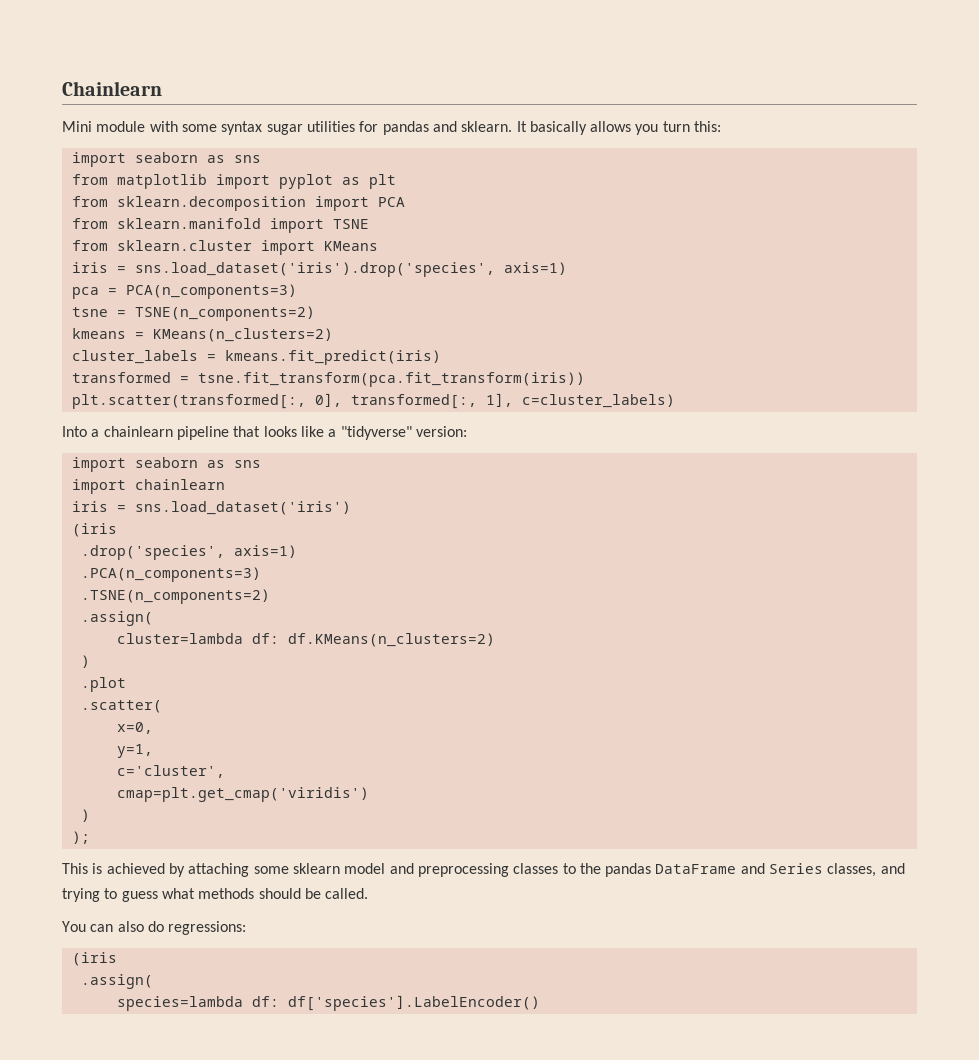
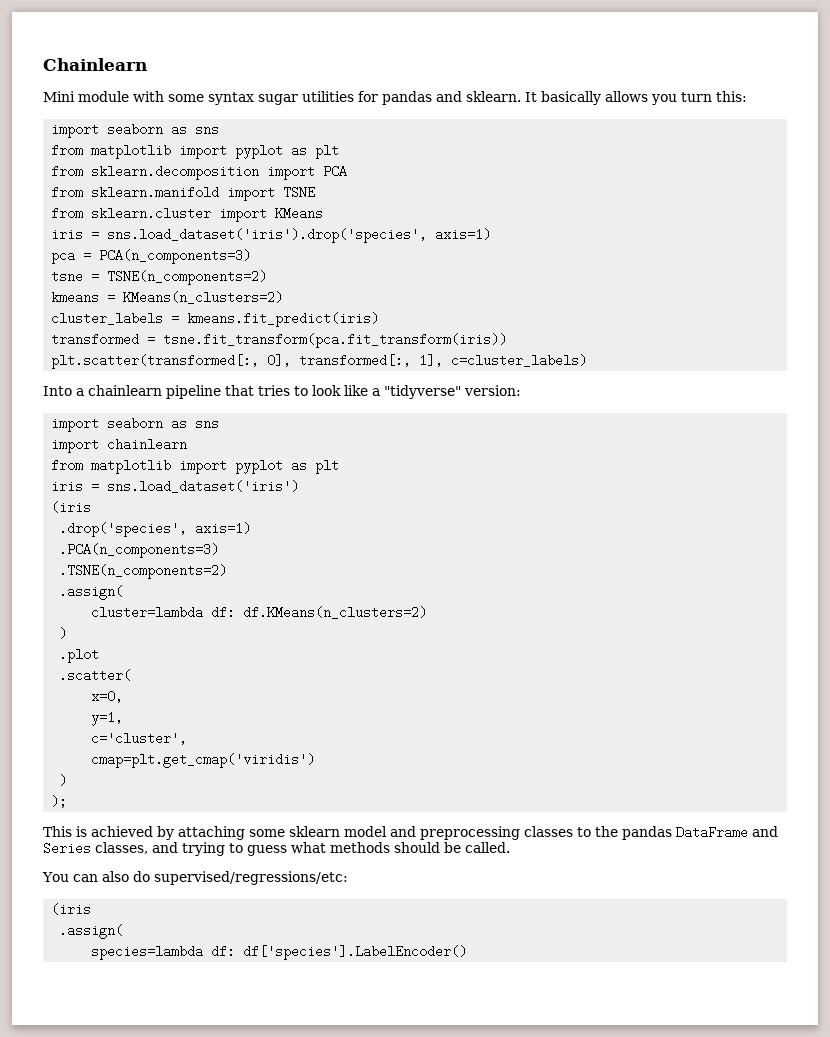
[263,426,297,437] looks -> [258,385,341,396] tries to look
(225, 484) none -> [51,459,340,474] // from matplotlib import pyplot as plt
[168,921,247,935] regressions: -> [153,871,348,885] supervised/regressions/etc:

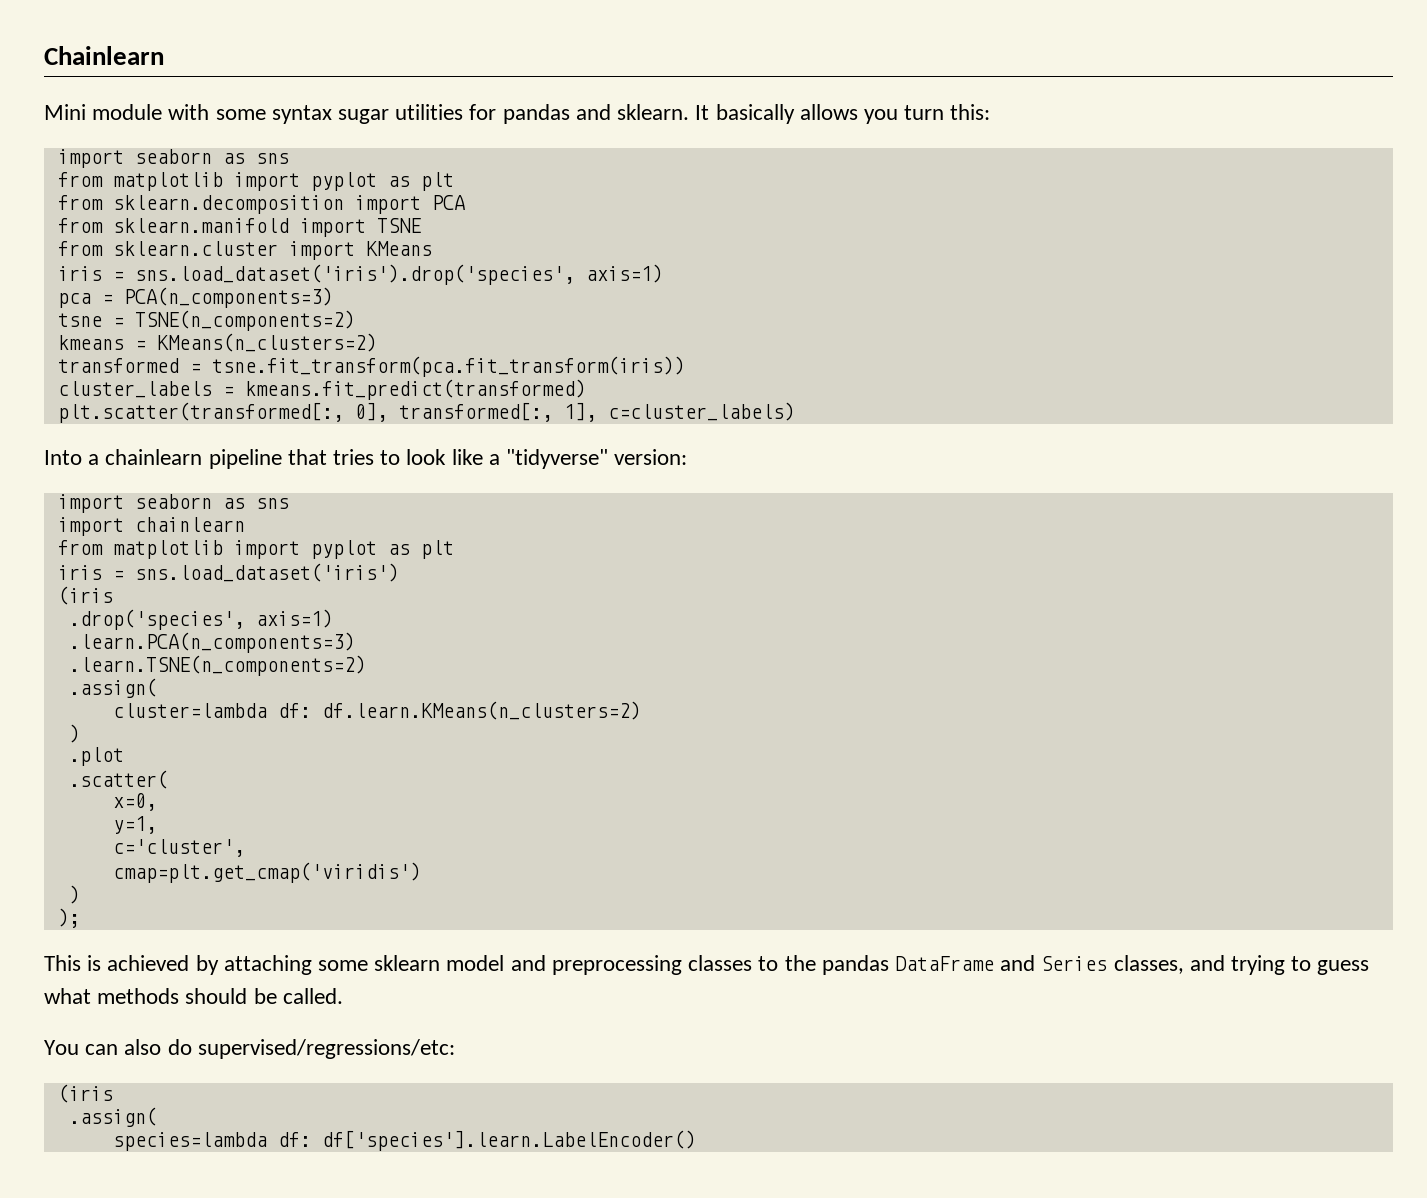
[51,312,380,327] // cluster_labels = kmeans.fit_predict(iris) -> (377, 342) none
(508, 340) none -> [57,379,586,400] // cluster_labels = kmeans.fit_predict(transformed)
[59,543,220,558] [59,564,228,579] .PCA(n_components=3) // .TSNE(n_components=2) -> [68,632,355,653] [68,655,366,676] .learn.PCA(n_components=3) // .learn.TSNE(n_components=2)
[243,606,428,619] df.KMeans(n_clusters=2) -> [321,701,641,720] df.learn.KMeans(n_clusters=2)
[243,945,468,960] df['species'].LabelEncoder() -> [321,1130,696,1151] df['species'].learn.LabelEncoder()

